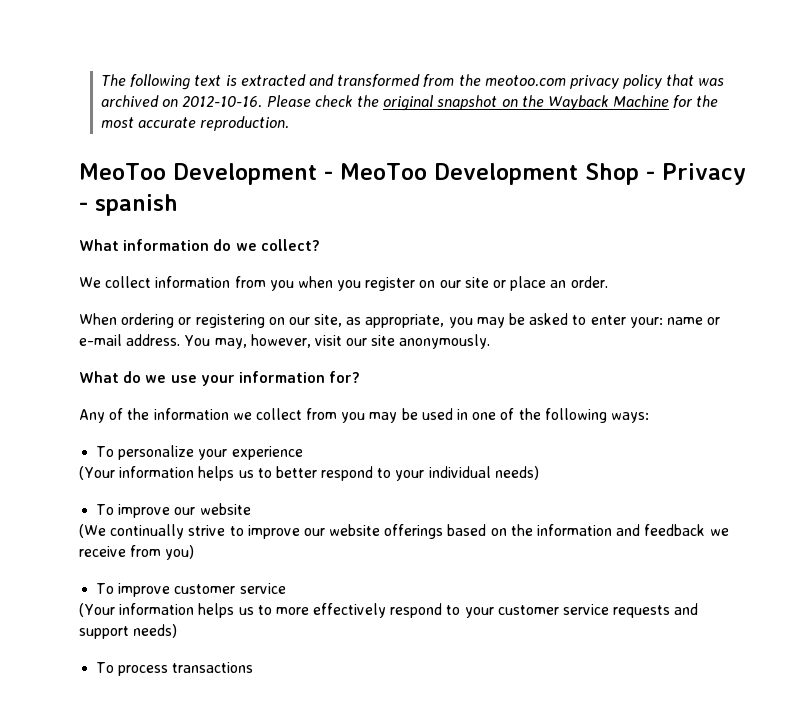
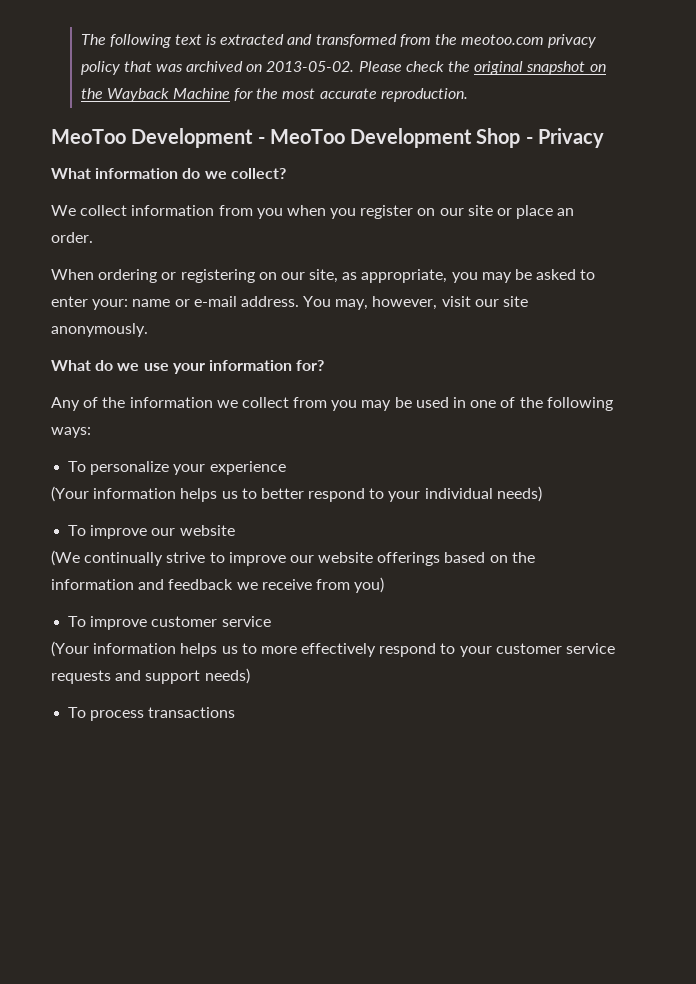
[182,96,263,108] 2012-10-16. -> [266,61,355,72] 2013-05-02.
[79,194,178,216] - spanish -> (604, 138) none

